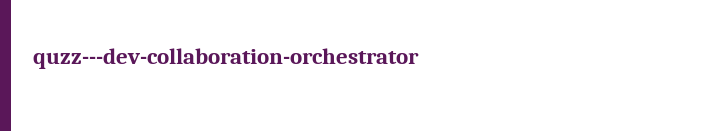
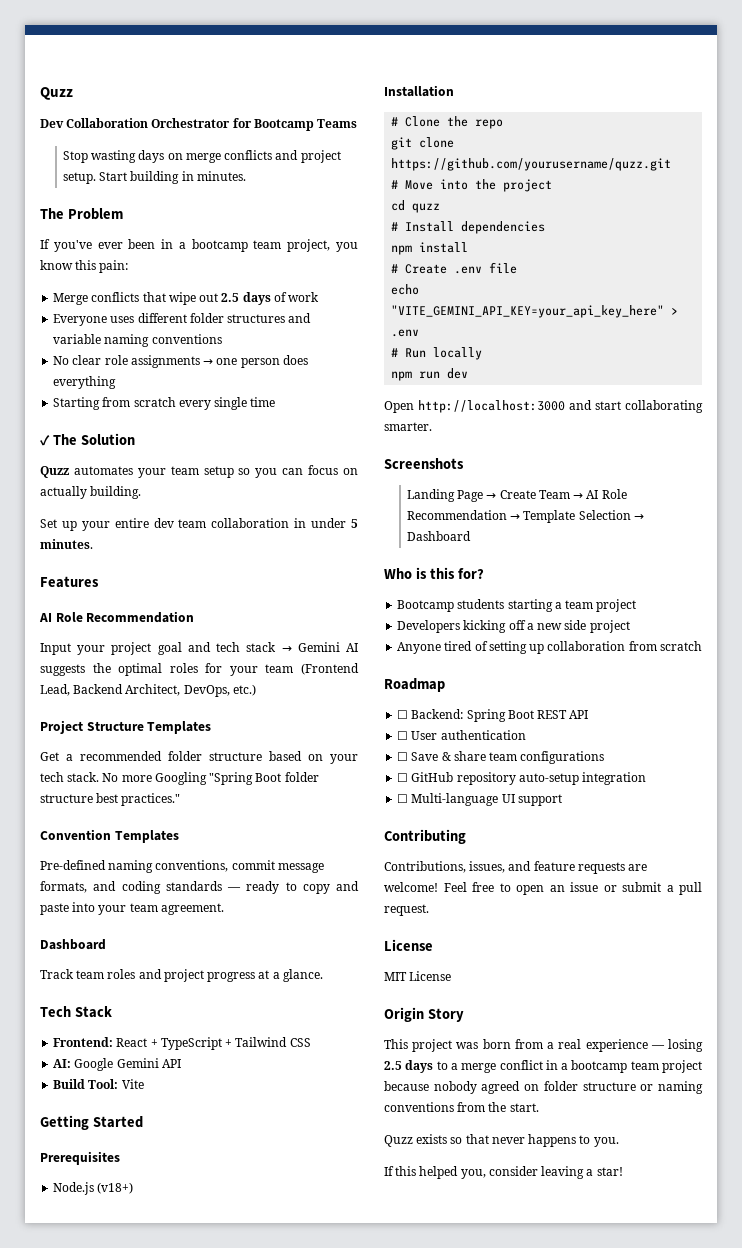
[33,48,419,69] quzz---dev-collaboration-orchestrator -> [40,87,73,100] [40,118,358,131] [62,150,341,163] [62,171,246,184] [40,208,123,220] [40,239,358,252] [40,260,129,273] [53,292,320,305] [53,313,312,326] [53,334,222,347] [53,355,308,368] [53,376,117,389] [53,397,276,410] [40,433,135,446] [40,465,358,478] [40,486,142,499] [40,518,358,531] [40,539,93,549] [40,576,99,588] [39,611,195,623] [40,642,358,655] [40,663,360,676] [40,684,256,697] [40,720,212,734] [40,751,358,764] [40,772,319,785] [40,793,181,806] [40,829,179,843] [40,860,324,873] [40,881,359,894] [40,902,224,915] [40,939,106,950] [40,969,323,982] [40,1006,112,1018] [53,1037,311,1050] [53,1058,181,1071] [53,1079,144,1089] [40,1115,143,1130] [40,1151,120,1165] [53,1182,134,1195] [384,85,454,97] [391,116,504,129] [391,137,455,150] [391,158,672,171] [391,179,553,192] [391,200,441,213] [391,221,546,234] [391,242,469,255] [391,262,518,274] [391,284,420,295] [391,305,679,318] [391,329,420,337] [391,347,483,360] [391,368,469,381] [384,400,703,413] [384,422,432,431] [384,458,464,469] [406,489,627,502] [406,510,644,523] [406,531,471,541] [384,567,484,579] [397,599,637,612] [397,620,630,633] [397,641,702,654] [384,678,445,692] [397,709,589,722] [397,730,526,740] [397,751,605,764] [397,772,647,785] [397,793,562,806] [384,829,466,844] [384,861,648,874] [384,882,702,895] [384,904,429,916] [384,939,433,951] [384,971,452,981] [384,1007,464,1022] [384,1039,703,1052] [384,1060,702,1073] [384,1081,703,1094] [384,1102,539,1112] [384,1134,619,1147] [384,1166,623,1179] Quzz // Dev Collaboration Orchestrator for Bootcamp Teams // Stop wasting days on merge conflicts and project setup. Start building in minutes. // The Problem // If you've ever been in a bootcamp team project, you know this pain: // Merge conflicts that wipe out 2.5 days of work // Everyone uses different folder structures and variable naming conventions // No clear role assignments → one person does everything // Starting from scratch every single time // ✓ The Solution // Quzz automates your team setup so you can focus on actually building. // Set up your entire dev team collaboration in under 5 minutes. // Features // AI Role Recommendation // Input your project goal and tech stack → Gemini AI suggests the optimal roles for your team (Frontend Lead, Backend Architect, DevOps, etc.) // Project Structure Templates // Get a recommended folder structure based on your tech stack. No more Googling "Spring Boot folder structure best practices." // Convention Templates // Pre-defined naming conventions, commit message formats, and coding standards — ready to copy and paste into your team agreement. // Dashboard // Track team roles and project progress at a glance. // Tech Stack // Frontend: React + TypeScript + Tailwind CSS // AI: Google Gemini API // Build Tool: Vite // Getting Started // Prerequisites // Node.js (v18+) // Installation // # Clone the repo // git clone https://github.com/yourusername/quzz.git // # Move into the project // cd quzz // # Install dependencies // npm install // # Create .env file // echo "VITE_GEMINI_API_KEY=your_api_key_here" > .env // # Run locally // npm run dev // Open http://localhost:3000 and start collaborating smarter. // Screenshots // Landing Page → Create Team → AI Role Recommendation → Template Selection → Dashboard // Who is this for? // Bootcamp students starting a team project // Developers kicking off a new side project // Anyone tired of setting up collaboration from scratch // Roadmap // ☐ Backend: Spring Boot REST API // ☐ User authentication // ☐ Save & share team configurations // ☐ GitHub repository auto-setup integration // ☐ Multi-language UI support // Contributing // Contributions, issues, and feature requests are welcome! Feel free to open an issue or submit a pull request. // License // MIT License // Origin Story // This project was born from a real experience — losing 2.5 days to a merge conflict in a bootcamp team project because nobody agreed on folder structure or naming conventions from the start. // Quzz exists so that never happens to you. // If this helped you, consider leaving a star!

